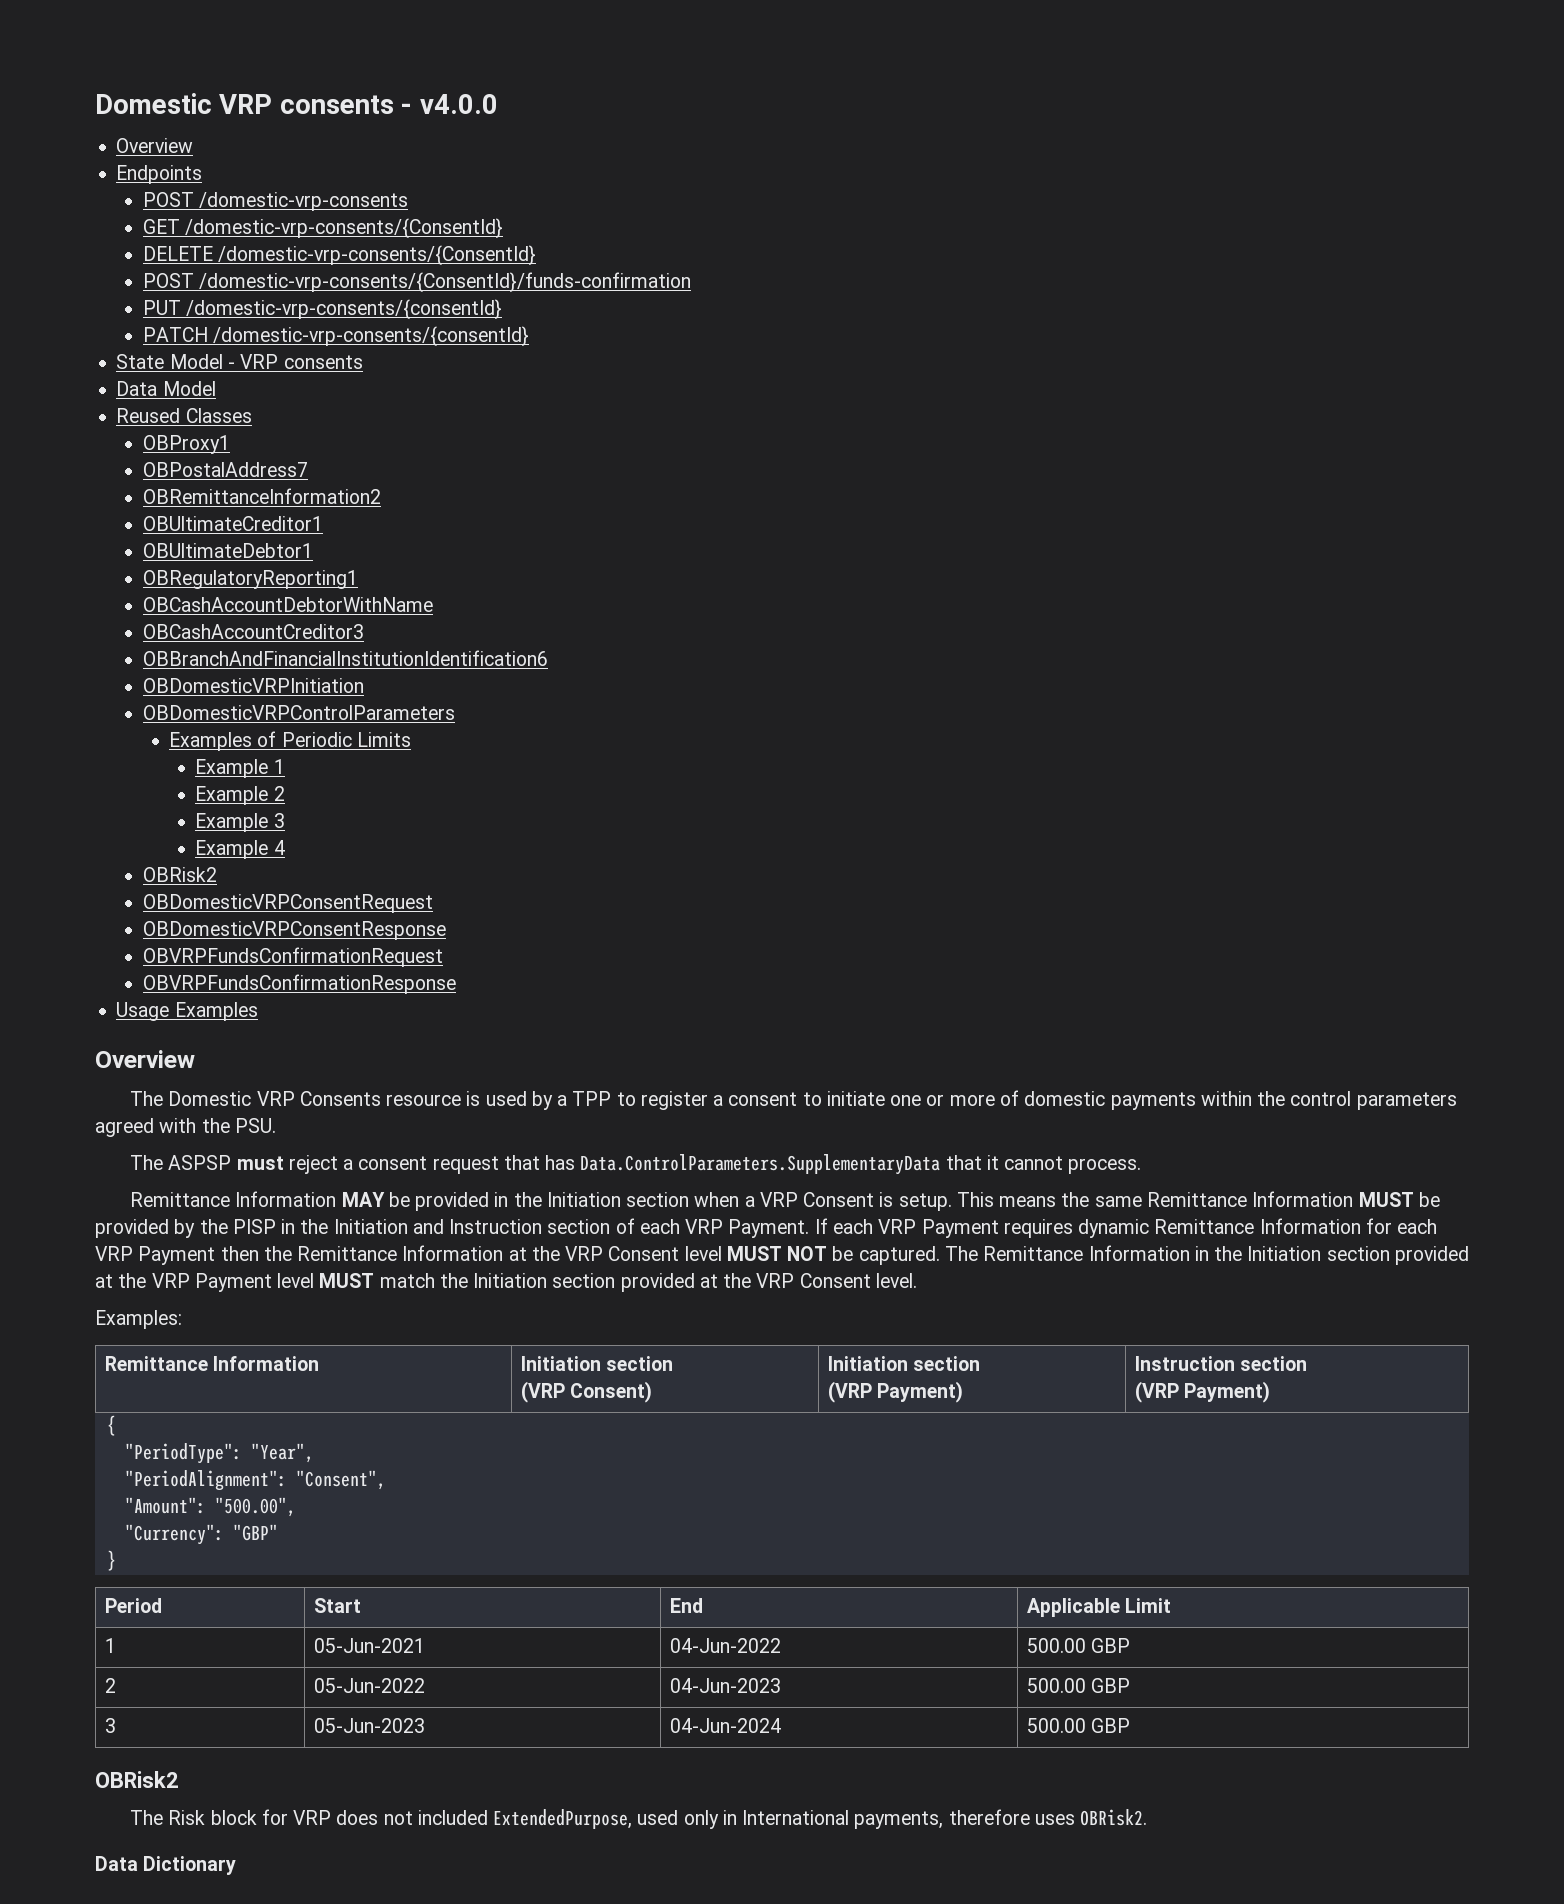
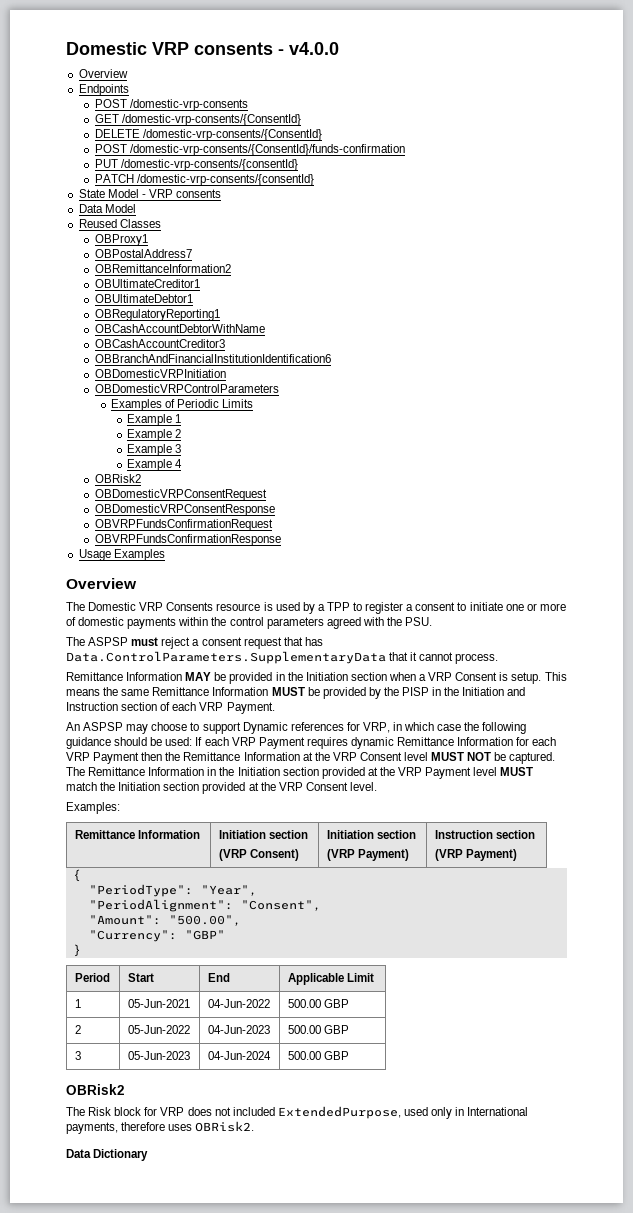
(810, 1228) none -> [66,722,527,734] [66,737,193,749] // An ASPSP may choose to support Dynamic references for VRP, in which case the following guidance should be used:

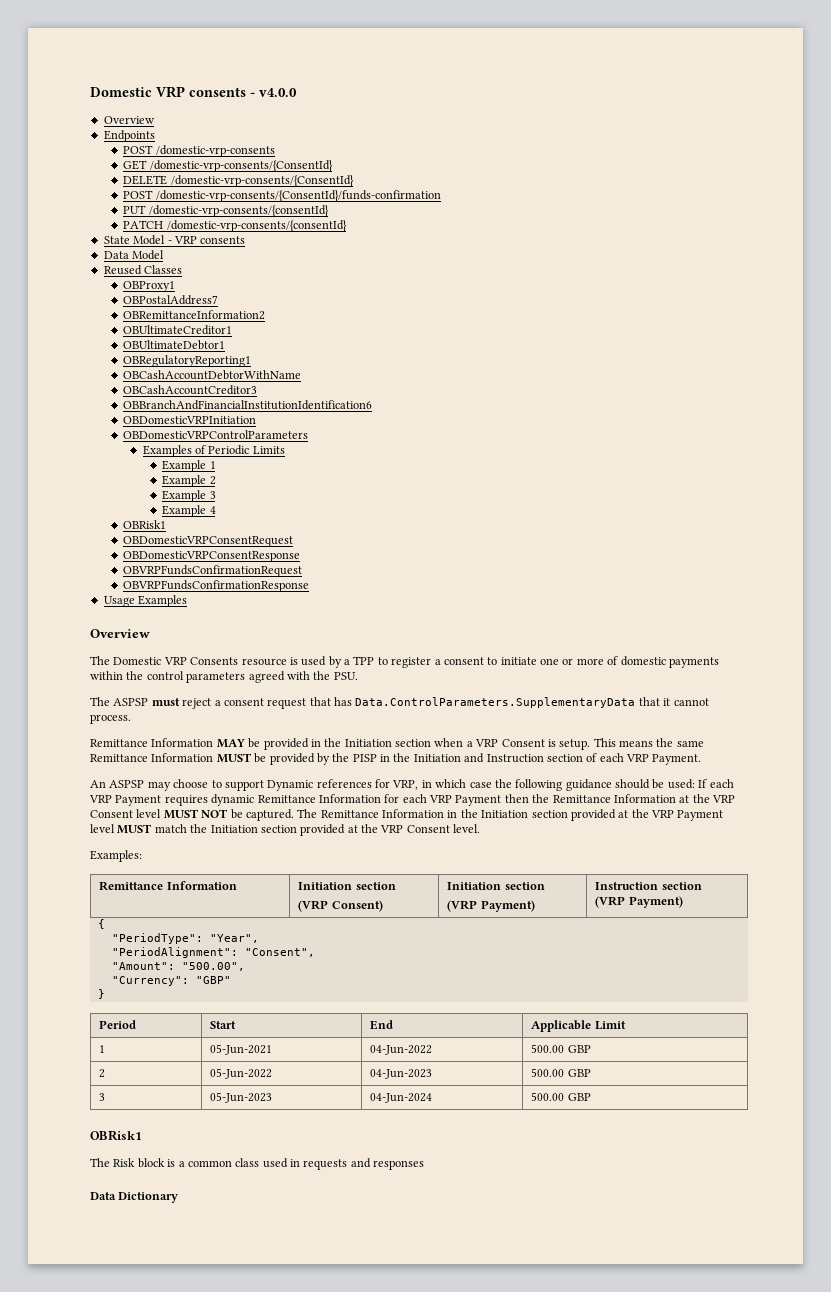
[94,474,141,483] OBRisk2 -> [123,520,167,529] OBRisk1
[66,1084,125,1095] OBRisk2 -> [90,1130,142,1141] OBRisk1
[144,1106,529,1119] [66,1121,255,1134] for VRP does not included ExtendedPurpose, used only in International payments, therefore uses OBRisk2. -> [167,1158,425,1170] is a common class used in requests and responses

